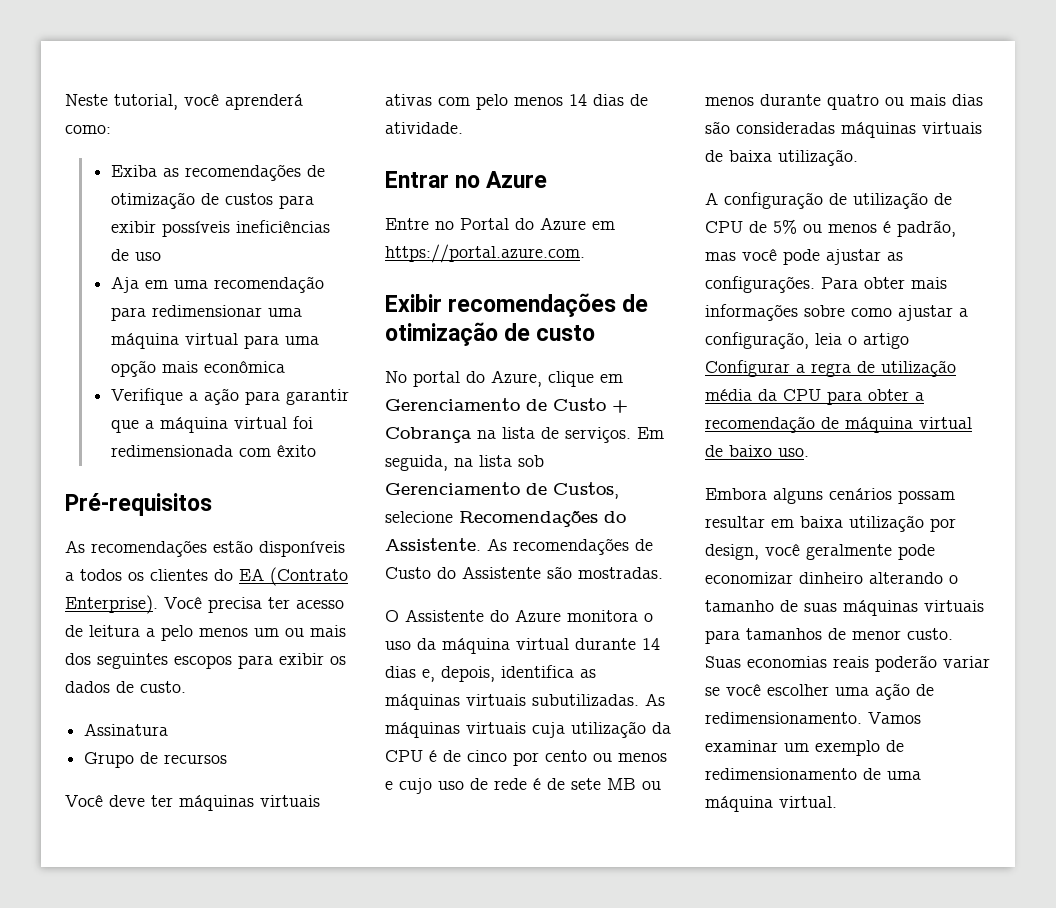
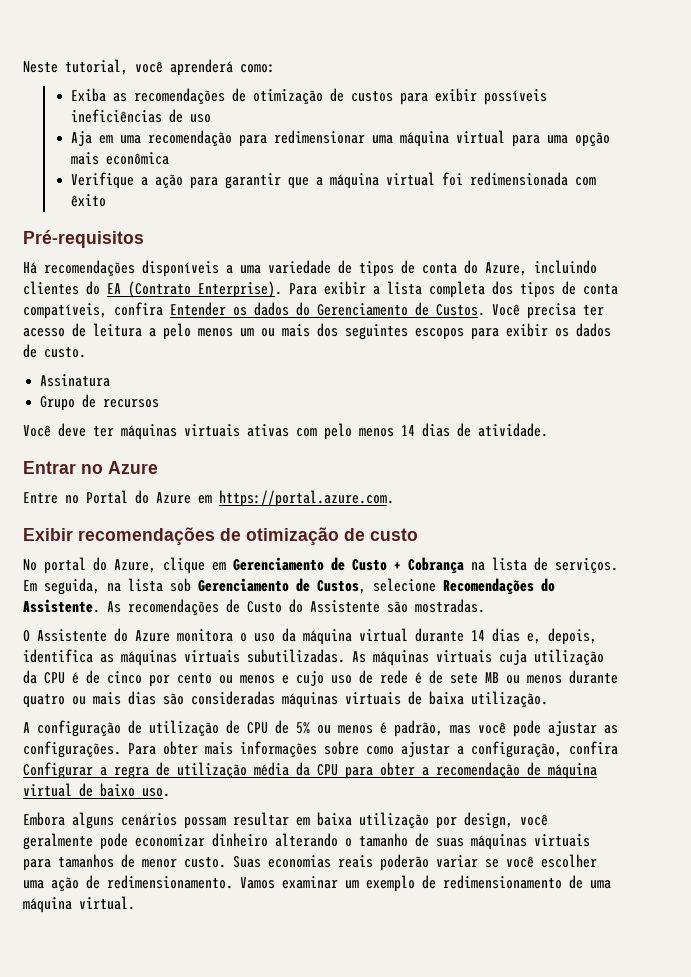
[65,540,345,557] [65,569,144,581] As recomendações estão disponíveis a todos os -> [23,260,597,277] Há recomendações disponíveis a uma variedade de tipos de conta do Azure, incluindo
(158, 604) none -> [289,281,618,298] [23,302,485,319] Para exibir a lista completa dos tipos de conta compatíveis, confira Entender os dados do Gerenciamento de Custos.
[815,333,909,349] leia o artigo -> [569,741,618,755] confira

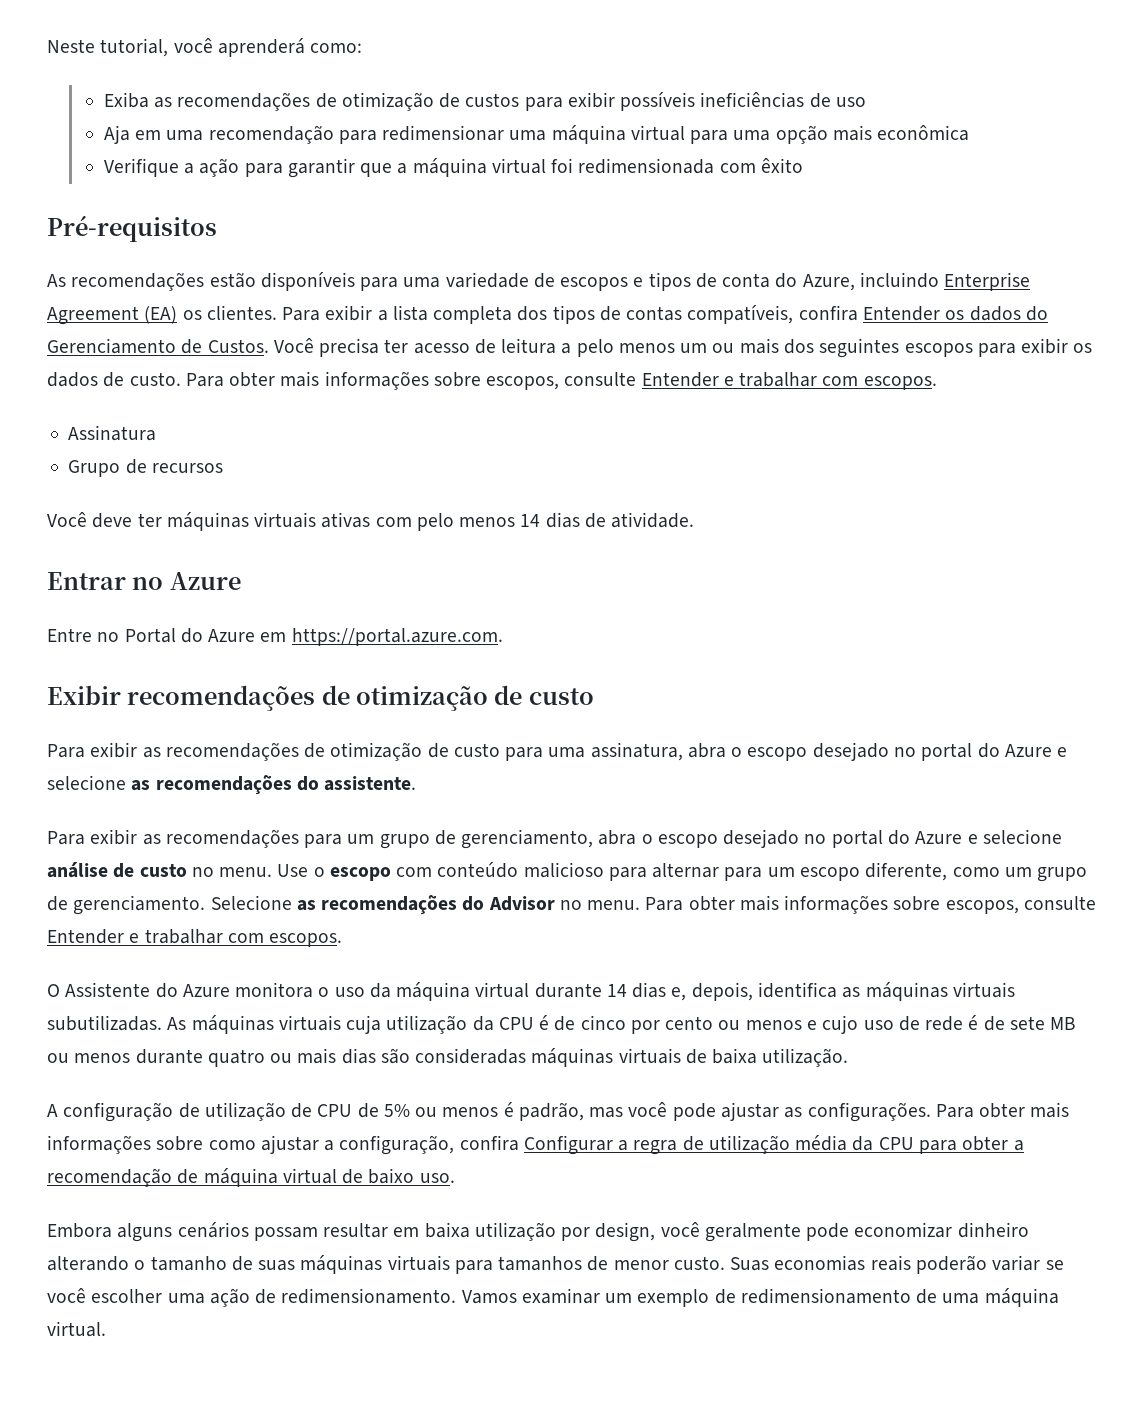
[23,260,233,277] Há recomendações disponíveis a -> [47,272,399,291] As recomendações estão disponíveis para
(352, 267) none -> [560,277,644,291] escopos e
[23,281,282,298] clientes do EA (Contrato Enterprise). -> [944,272,1031,291] [47,305,277,325] Enterprise Agreement (EA) os clientes.
[583,284,618,295] conta -> [626,306,683,321] contas
(86, 352) none -> [185,371,937,390] Para obter mais informações sobre escopos, consulte Entender e trabalhar com escopos.
[23,557,618,574] [23,578,555,595] [23,599,485,616] No portal do Azure, clique em Gerenciamento de Custo + Cobrança na lista de serviços. Em seguida, na lista sob Gerenciamento de Custos, selecione Recomendações do Assistente. As recomendações de Custo do Assistente são mostradas. -> [47,742,1068,761] [47,775,417,795] [47,829,1062,849] [47,862,1088,882] [47,895,1096,915] [47,929,343,947] Para exibir as recomendações de otimização de custo para uma assinatura, abra o escopo desejado no portal do Azure e selecione as recomendações do assistente. // Para exibir as recomendações para um grupo de gerenciamento, abra o escopo desejado no portal do Azure e selecione análise de custo no menu. Use o escopo com conteúdo malicioso para alternar para um escopo diferente, como um grupo de gerenciamento. Selecione as recomendações do Advisor no menu. Para obter mais informações sobre escopos, consulte Entender e trabalhar com escopos.

